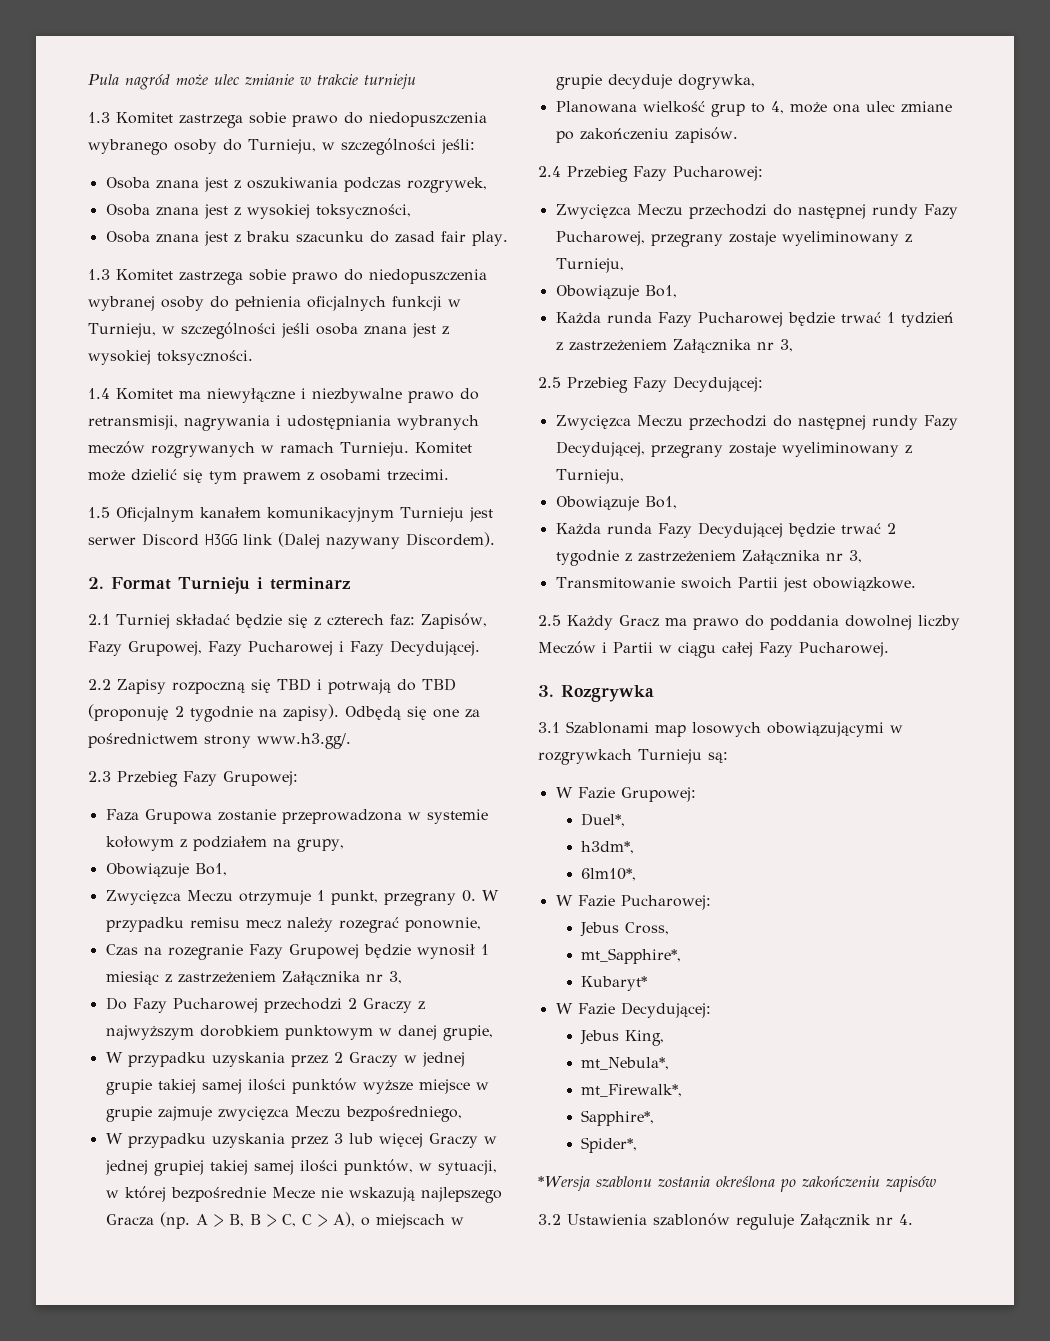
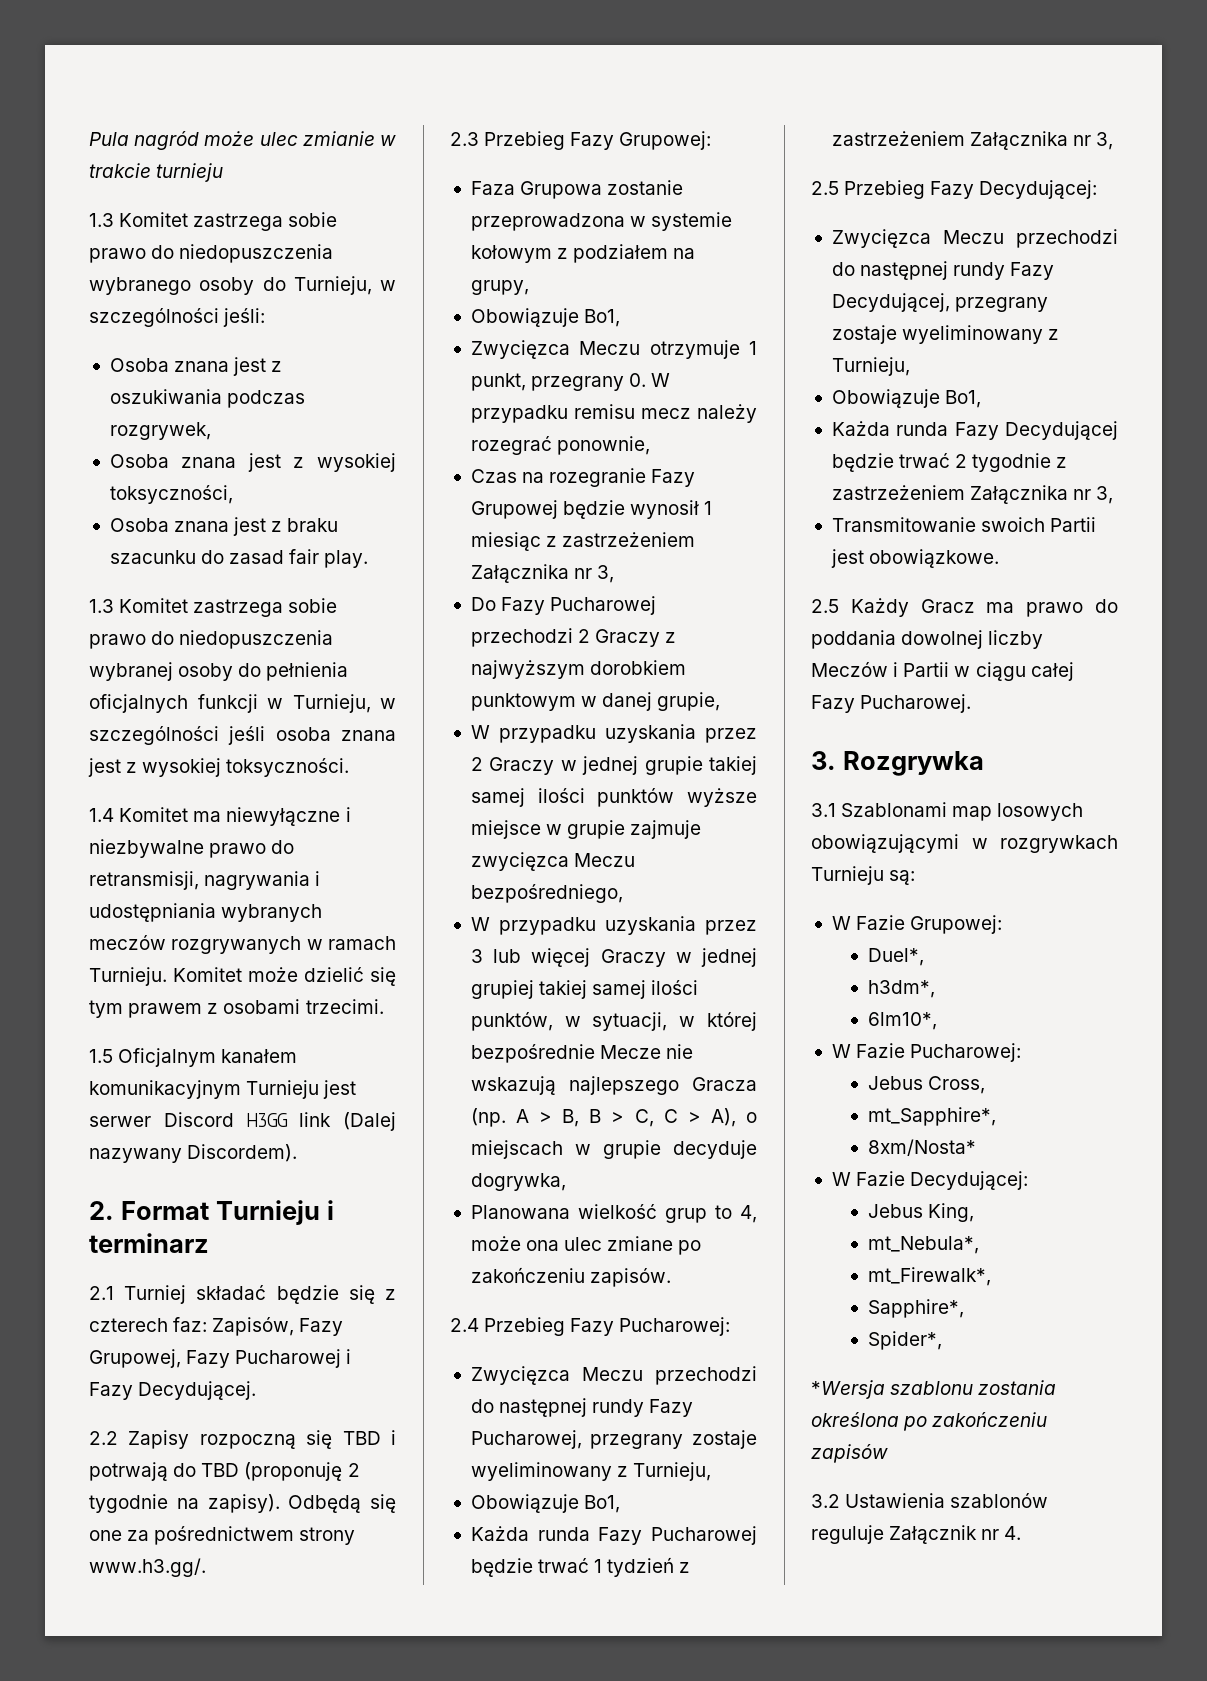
[581,976,648,991] Kubaryt* -> [868,1139,977,1156] 8xm/Nosta*

